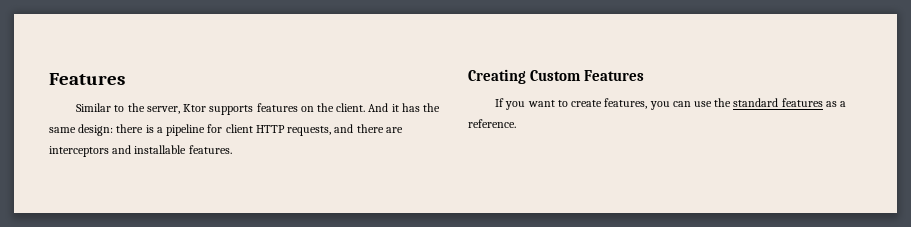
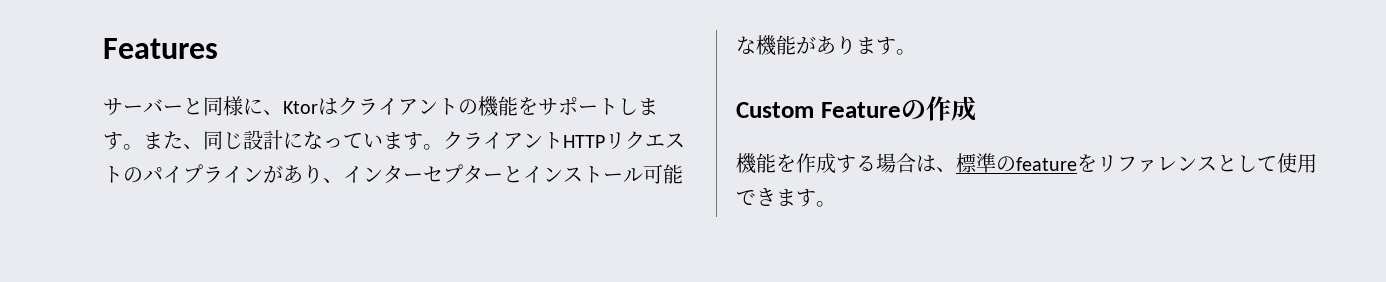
[49,73,125,85] [76,103,441,115] [49,124,403,136] [49,145,232,157] [468,69,645,84] [495,98,847,110] [468,119,516,128] Features // Similar to the server, Ktor supports features on the client. And it has the same design: there is a pipeline for client HTTP requests, and there are interceptors and installable features. // Creating Custom Features // If you want to create features, you can use the standard features as a reference. -> [103,38,218,59] [103,96,658,117] [103,130,685,150] [103,164,683,184] [736,35,916,56] [736,96,976,121] [736,153,1317,174] [736,188,836,207] Features // サーバーと同様に、Ktorはクライアントの機能をサポートします。また、同じ設計になっています。クライアントHTTPリクエストのパイプラインがあり、インターセプターとインストール可能な機能があります。 // Custom Featureの作成 // 機能を作成する場合は、標準のfeatureをリファレンスとして使用できます。

